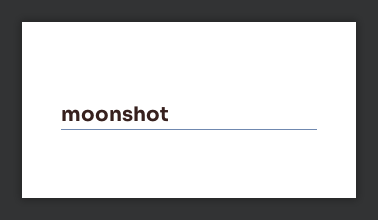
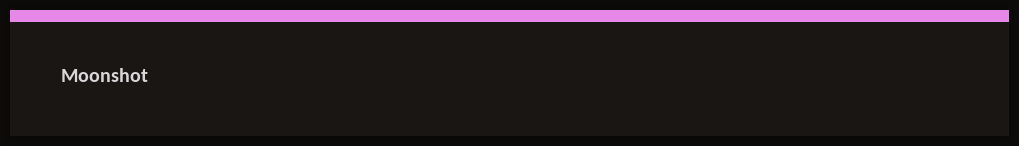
[61,106,169,122] moonshot -> [61,68,148,82] Moonshot

